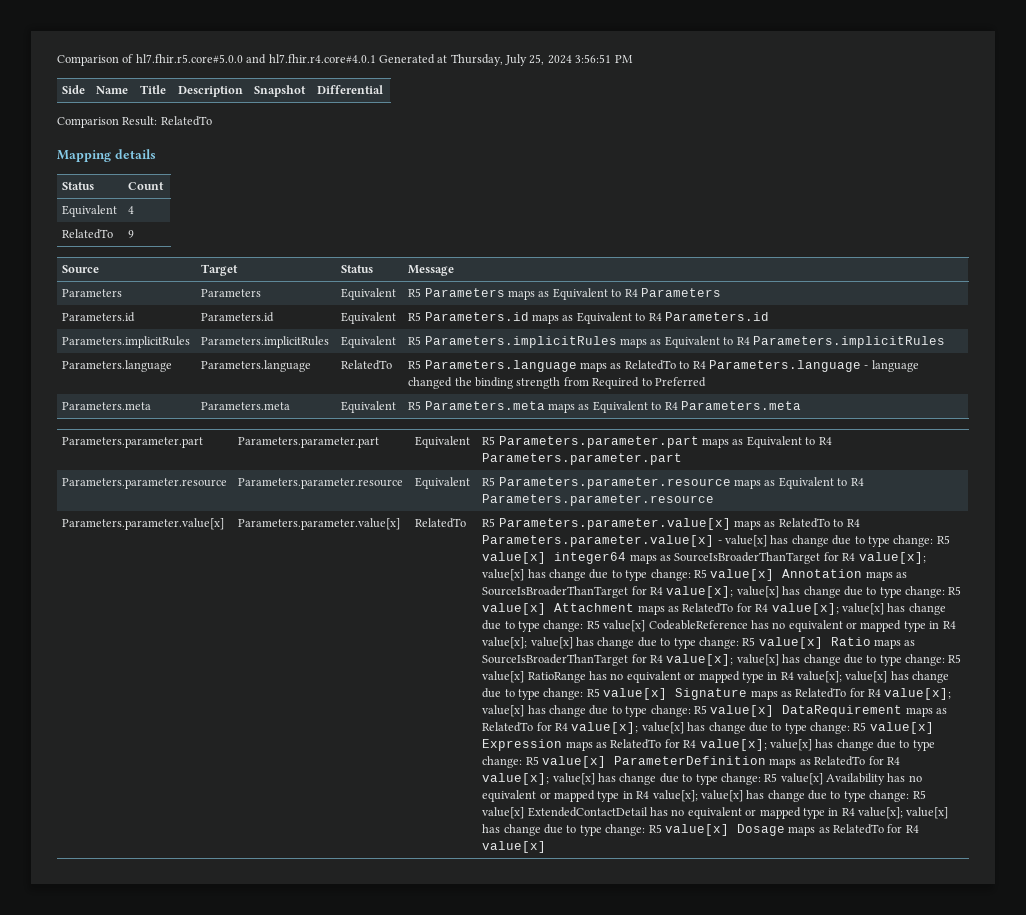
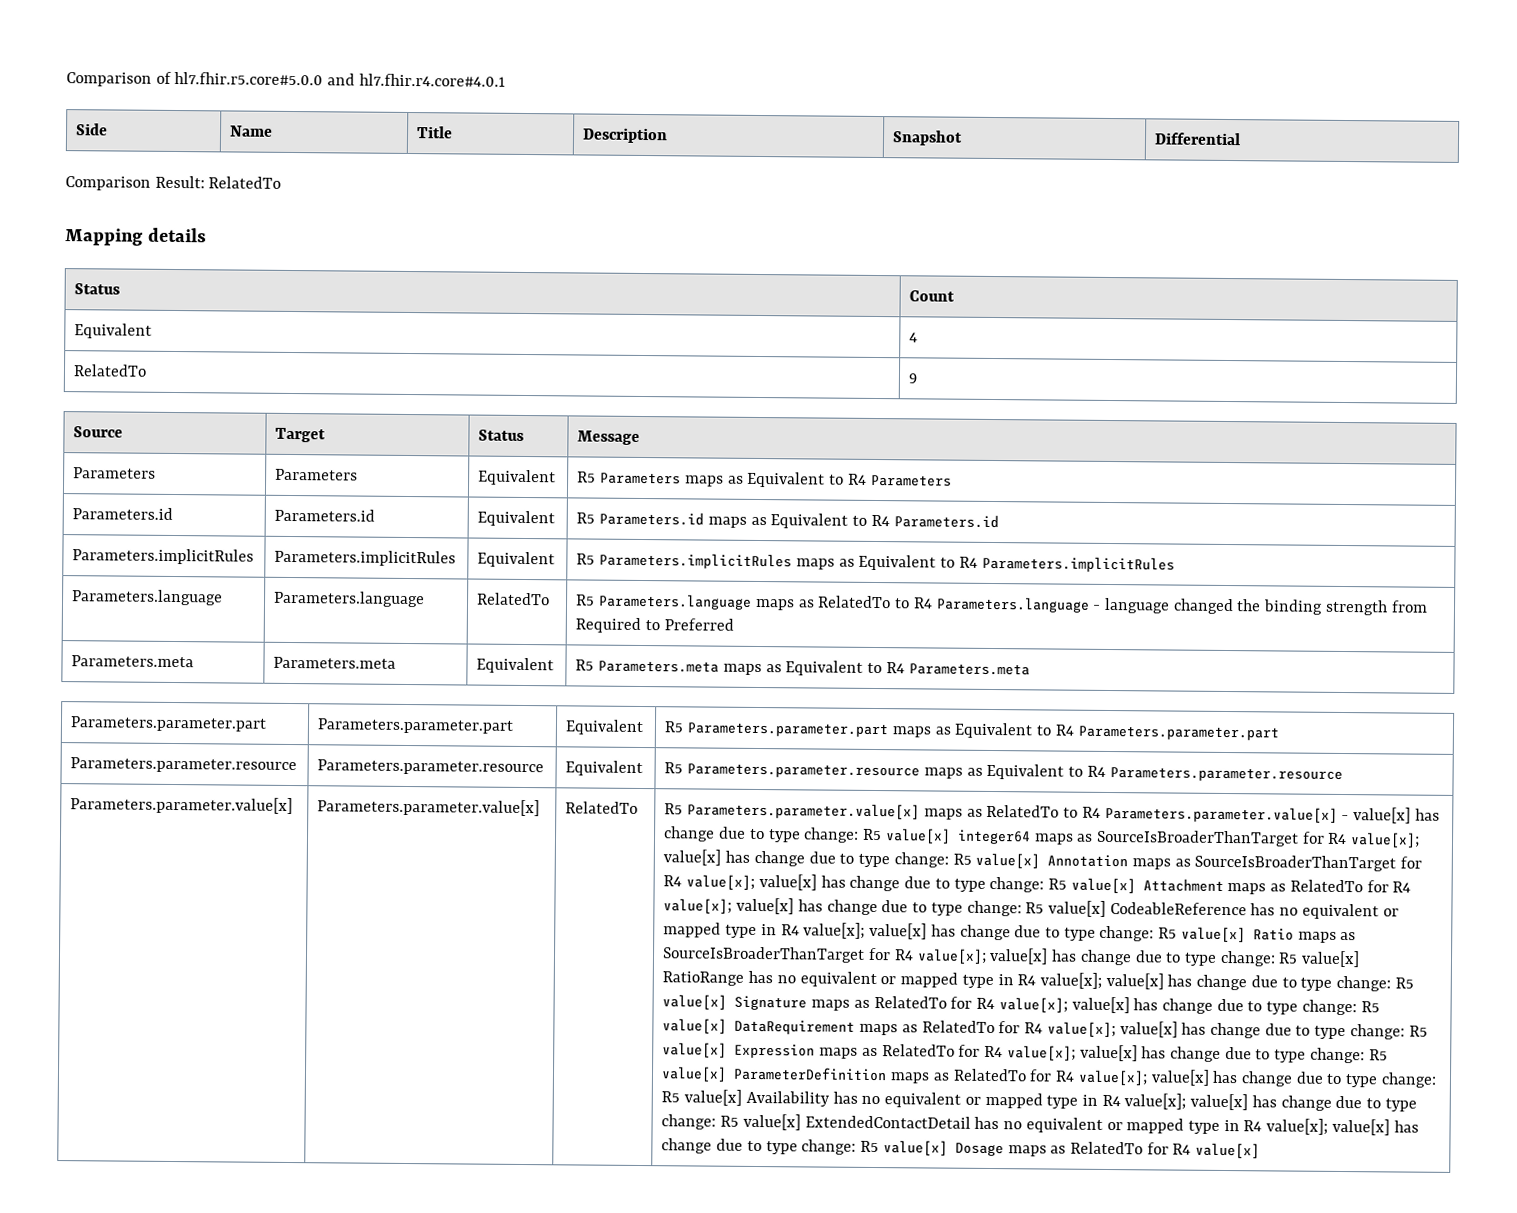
[378,54,633,66] Generated at Thursday, July 25, 2024 3:56:51 PM -> (506, 80) none

